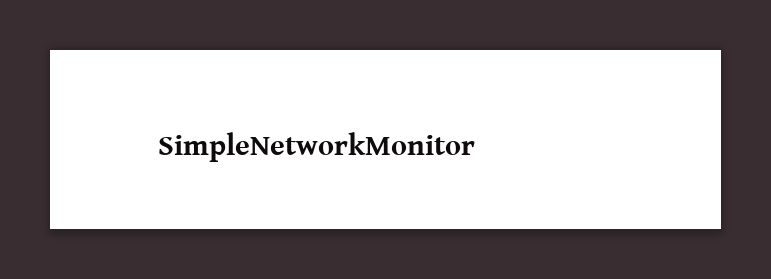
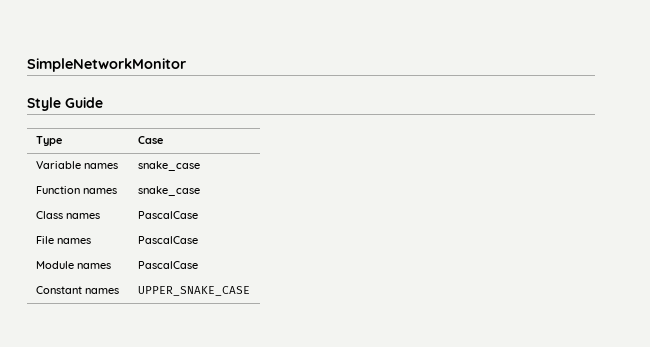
(475, 147) none -> [27,97,103,111] [35,136,62,146] [137,136,163,144] [35,161,118,169] [137,161,200,171] [35,186,117,194] [137,186,200,196] [35,211,100,219] [137,211,198,219] [35,236,91,244] [137,236,198,244] [35,261,111,269] [137,261,198,269] [35,286,119,294] [137,286,250,296] // Style Guide // Type | Case // Variable names | snake_case // Function names | snake_case // Class names | PascalCase // File names | PascalCase // Module names | PascalCase // Constant names | UPPER_SNAKE_CASE

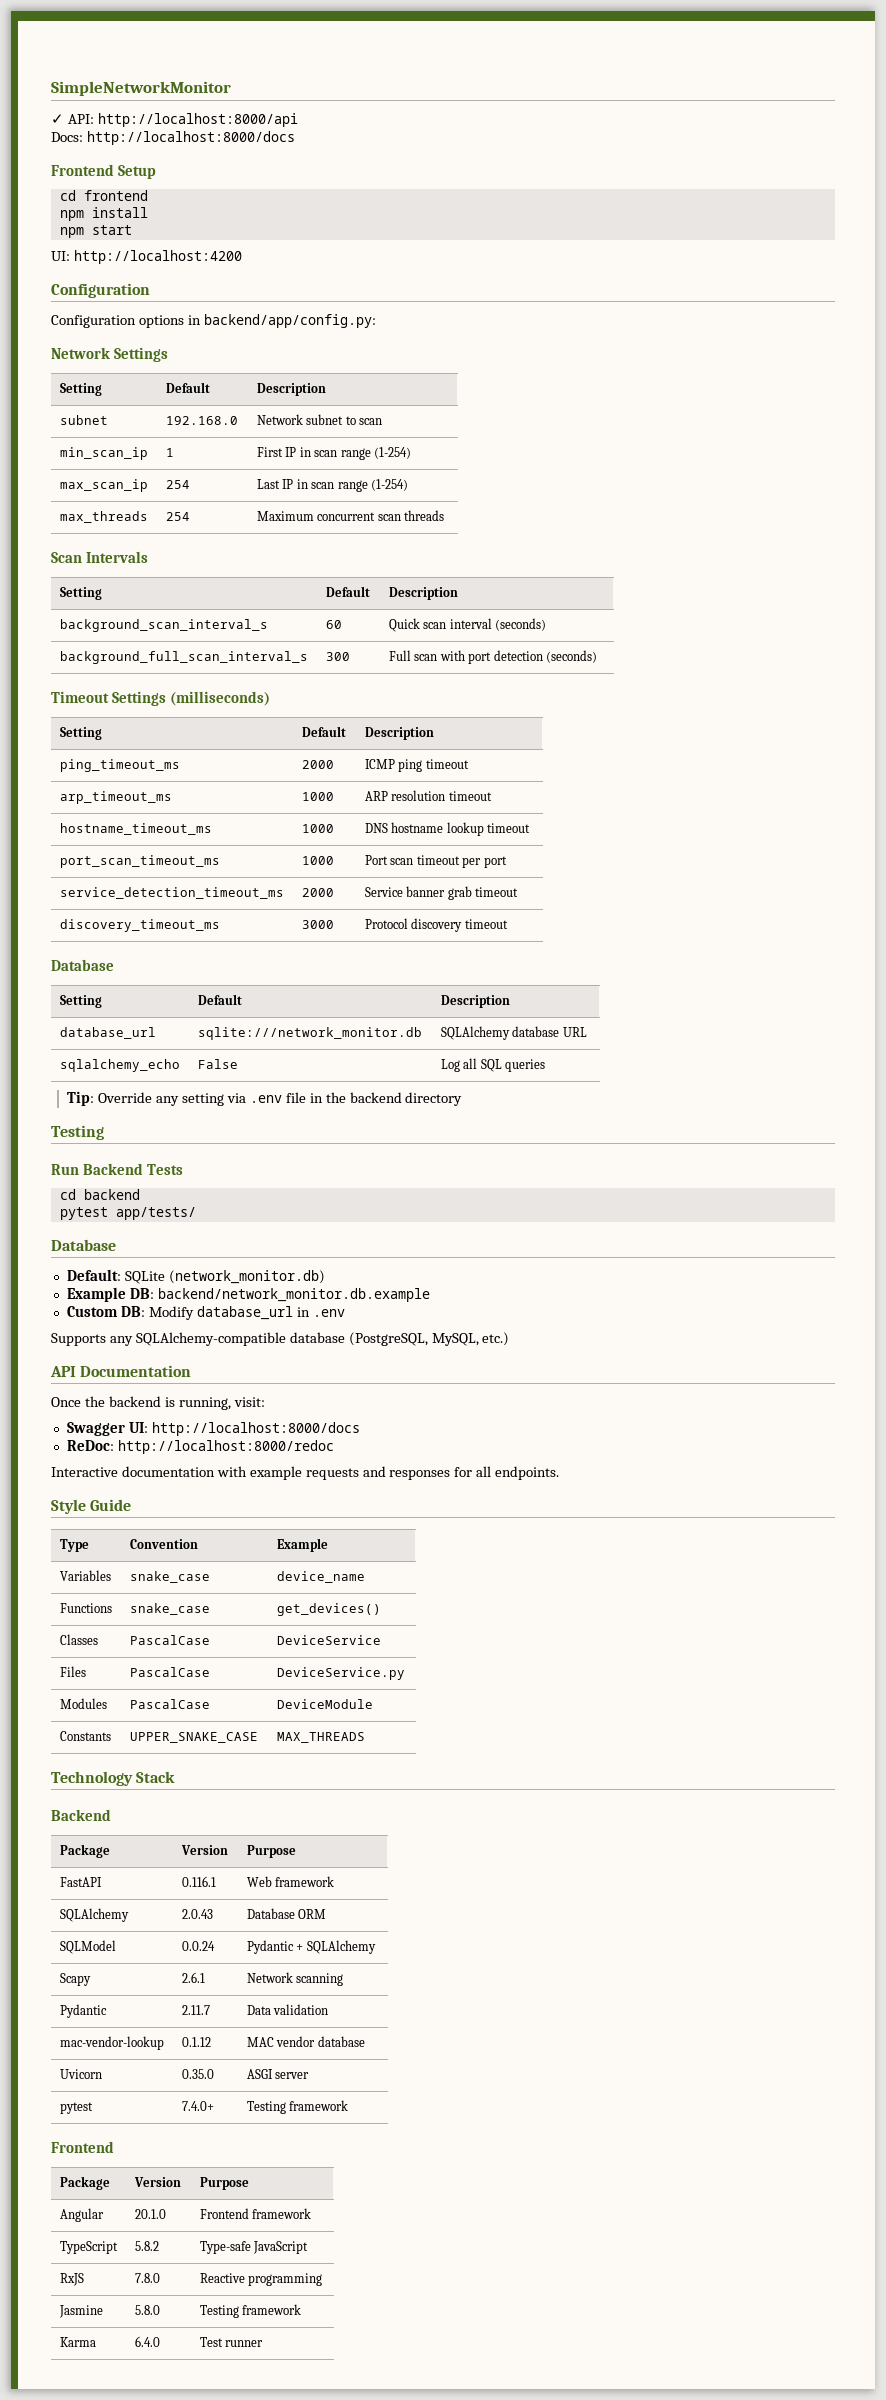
(186, 65) none -> [51,113,298,127] [51,131,295,145] [51,164,157,179] [59,190,148,201] [59,207,148,221] [59,225,132,238] [51,250,242,264] [51,283,150,298] [51,314,376,328] [51,347,169,362] [59,383,102,396] [165,382,210,393] [256,383,326,396] [59,415,108,425] [165,416,238,425] [256,414,383,425] [59,447,148,460] [165,448,174,457] [256,447,412,460] [59,479,148,492] [165,480,190,489] [256,479,409,492] [59,511,148,523] [165,512,190,521] [256,510,445,521] [51,551,149,563] [59,587,102,600] [325,586,370,597] [388,587,458,600] [59,619,268,632] [325,620,342,629] [388,618,547,632] [59,651,308,664] [325,652,350,661] [388,650,598,664] [51,691,271,706] [59,727,102,740] [301,726,346,737] [364,727,434,740] [59,759,180,772] [301,760,334,769] [364,759,469,772] [59,791,172,804] [301,792,334,801] [364,790,492,801] [59,823,212,835] [301,824,334,833] [364,822,531,836] [59,855,220,868] [301,856,334,865] [364,855,507,868] [59,887,284,899] [301,888,334,897] [364,886,519,900] [59,919,220,932] [301,920,334,929] [364,918,508,932] [51,959,114,971] [59,995,102,1008] [197,994,242,1005] [440,995,510,1008] [59,1027,156,1039] [197,1027,422,1040] [440,1026,587,1040] [59,1059,180,1072] [197,1059,238,1069] [440,1058,546,1072] [67,1091,463,1106] [51,1125,104,1140] [51,1163,184,1175] [59,1189,140,1200] [59,1207,196,1220] [51,1239,116,1251] [66,1269,325,1284] [66,1287,430,1302] [66,1306,345,1320] [51,1332,510,1346] [50,1365,192,1377] [51,1396,265,1410] [66,1422,360,1436] [66,1440,334,1454] [51,1466,560,1480] // ✓ API: http://localhost:8000/api // Docs: http://localhost:8000/docs // Frontend Setup // cd frontend // npm install // npm start // UI: http://localhost:4200 // Configuration // Configuration options in backend/app/config.py: // Network Settings // Setting | Default | Description // subnet | 192.168.0 | Network subnet to scan // min_scan_ip | 1 | First IP in scan range (1-254) // max_scan_ip | 254 | Last IP in scan range (1-254) // max_threads | 254 | Maximum concurrent scan threads // Scan Intervals // Setting | Default | Description // background_scan_interval_s | 60 | Quick scan interval (seconds) // background_full_scan_interval_s | 300 | Full scan with port detection (seconds) // Timeout Settings (milliseconds) // Setting | Default | Description // ping_timeout_ms | 2000 | ICMP ping timeout // arp_timeout_ms | 1000 | ARP resolution timeout // hostname_timeout_ms | 1000 | DNS hostname lookup timeout // port_scan_timeout_ms | 1000 | Port scan timeout per port // service_detection_timeout_ms | 2000 | Service banner grab timeout // discovery_timeout_ms | 3000 | Protocol discovery timeout // Database // Setting | Default | Description // database_url | sqlite:///network_monitor.db | SQLAlchemy database URL // sqlalchemy_echo | False | Log all SQL queries // Tip: Override any setting via .env file in the backend directory // Testing // Run Backend Tests // cd backend // pytest app/tests/ // Database // Default: SQLite (network_monitor.db) // Example DB: backend/network_monitor.db.example // Custom DB: Modify database_url in .env // Supports any SQLAlchemy-compatible database (PostgreSQL, MySQL, etc.) // API Documentation // Once the backend is running, visit: // Swagger UI: http://localhost:8000/docs // ReDoc: http://localhost:8000/redoc // Interactive documentation with example requests and responses for all endpoints.
[137,136,163,144] [35,161,118,169] [137,161,200,171] [35,186,117,194] [137,186,200,196] [35,211,100,219] [137,211,198,219] [35,236,91,244] [137,236,198,244] [35,261,111,269] [137,261,198,269] [35,286,119,294] Case // Variable names | snake_case // Function names | snake_case // Class names | PascalCase // File names | PascalCase // Module names | PascalCase // Constant names -> [129,1539,198,1549] [276,1538,328,1552] [59,1570,111,1581] [129,1571,210,1583] [276,1571,365,1583] [59,1603,112,1613] [129,1603,210,1615] [276,1603,381,1616] [59,1634,98,1645] [129,1635,210,1645] [276,1635,381,1645] [59,1666,86,1677] [129,1667,210,1677] [276,1667,405,1680] [59,1698,107,1709] [129,1699,210,1709] [276,1699,373,1709] [59,1731,111,1741] Convention | Example // Variables | snake_case | device_name // Functions | snake_case | get_devices() // Classes | PascalCase | DeviceService // Files | PascalCase | DeviceService.py // Modules | PascalCase | DeviceModule // Constants
(250, 291) none -> [276,1732,365,1743] [51,1771,176,1786] [51,1809,111,1821] [59,1844,110,1858] [180,1845,228,1855] [246,1845,296,1858] [59,1877,102,1887] [181,1876,216,1887] [246,1876,335,1887] [59,1908,129,1922] [181,1909,213,1919] [246,1908,327,1919] [59,1940,116,1954] [181,1941,215,1951] [246,1940,376,1954] [59,1973,91,1986] [181,1972,205,1983] [246,1972,344,1986] [59,2004,107,2018] [181,2005,210,2015] [246,2004,329,2015] [59,2036,164,2050] [181,2037,211,2047] [246,2036,365,2047] [59,2069,102,2079] [181,2069,214,2079] [246,2069,310,2079] [59,2102,93,2114] [181,2101,214,2111] [246,2100,349,2114] [51,2141,114,2153] [59,2176,110,2190] [133,2177,181,2187] [199,2177,249,2190] [59,2208,104,2222] [134,2209,166,2219] [199,2208,312,2219] [59,2241,118,2254] [134,2241,159,2251] [199,2241,309,2254] [59,2273,84,2286] [134,2273,160,2283] [199,2273,323,2286] [58,2305,103,2318] [134,2305,160,2315] [199,2304,302,2318] [59,2337,96,2347] [134,2336,160,2347] [199,2337,264,2347] | MAX_THREADS // Technology Stack // Backend // Package | Version | Purpose // FastAPI | 0.116.1 | Web framework // SQLAlchemy | 2.0.43 | Database ORM // SQLModel | 0.0.24 | Pydantic + SQLAlchemy // Scapy | 2.6.1 | Network scanning // Pydantic | 2.11.7 | Data validation // mac-vendor-lookup | 0.1.12 | MAC vendor database // Uvicorn | 0.35.0 | ASGI server // pytest | 7.4.0+ | Testing framework // Frontend // Package | Version | Purpose // Angular | 20.1.0 | Frontend framework // TypeScript | 5.8.2 | Type-safe JavaScript // RxJS | 7.8.0 | Reactive programming // Jasmine | 5.8.0 | Testing framework // Karma | 6.4.0 | Test runner

